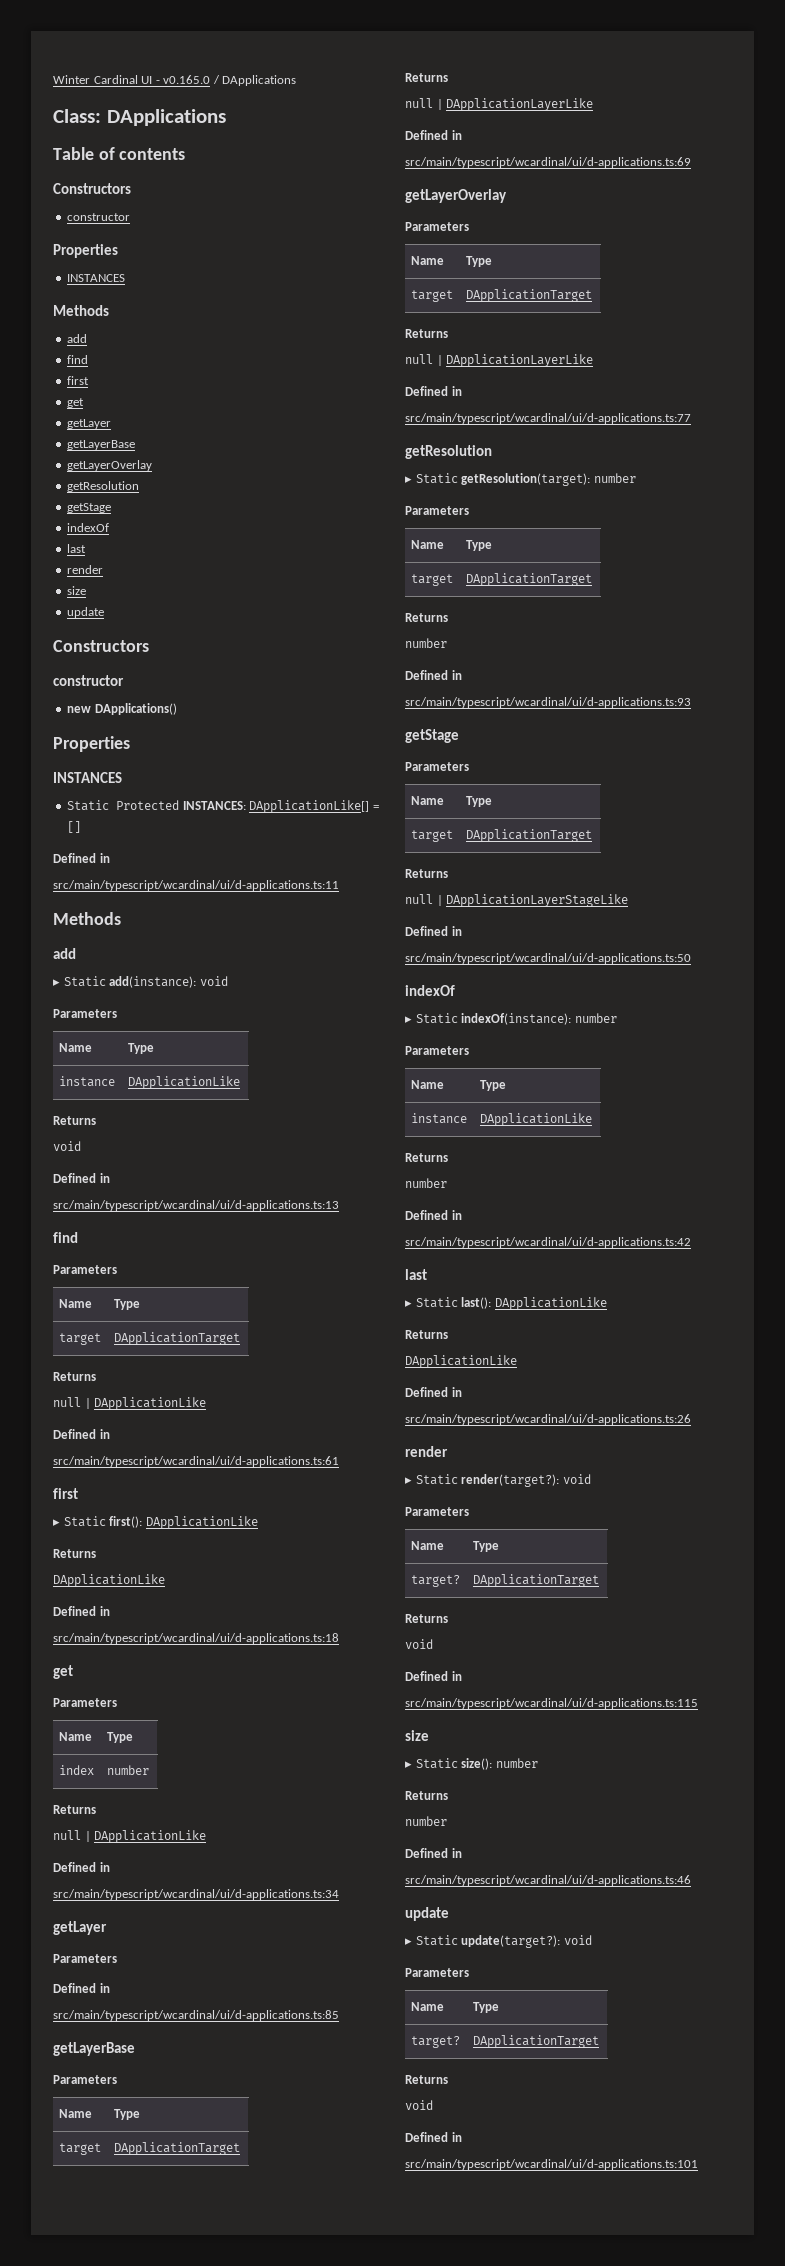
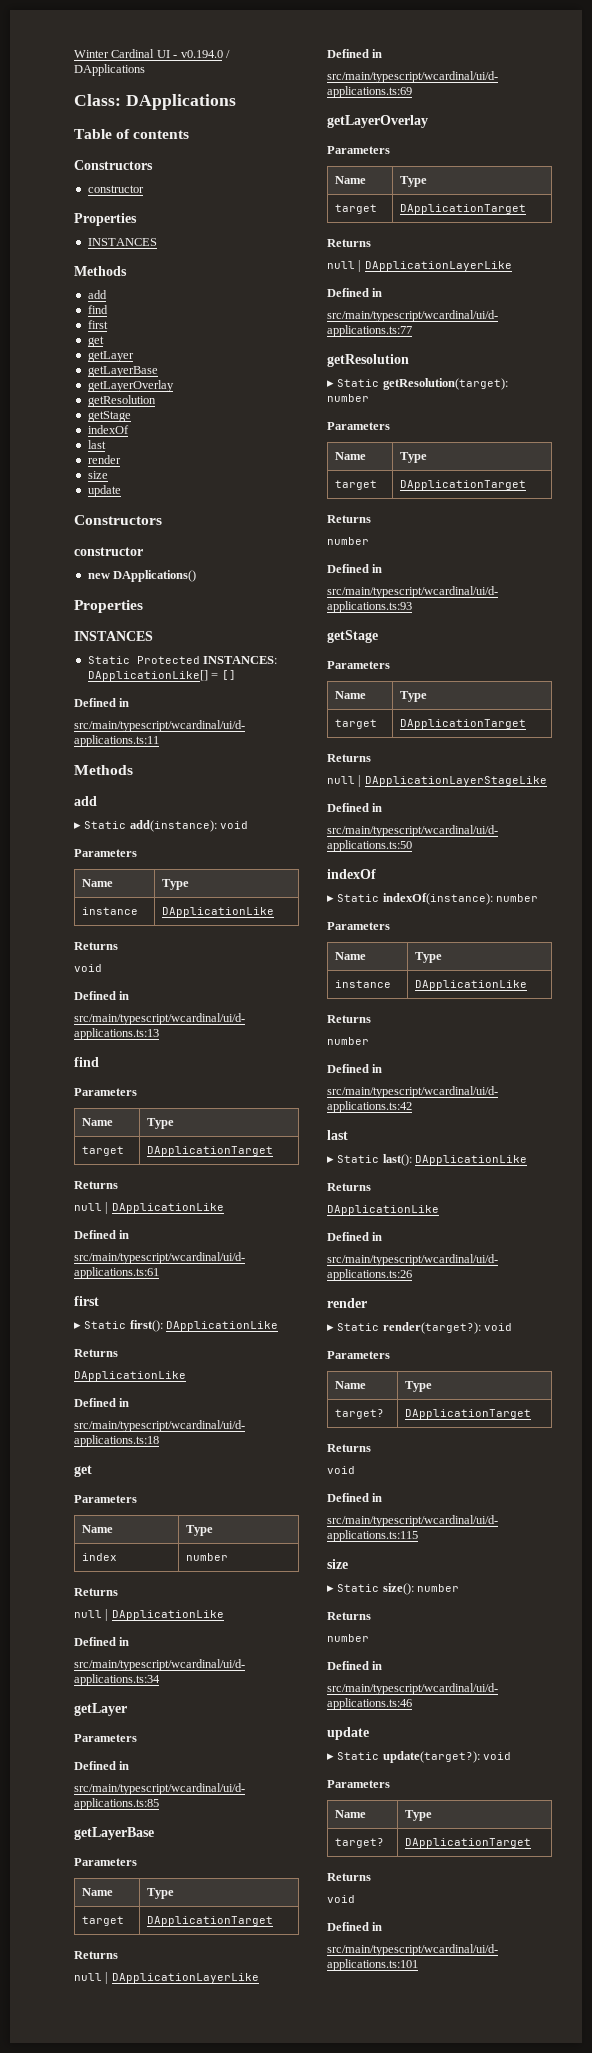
[163,75,211,84] v0.165.0 -> [180,50,223,58] v0.194.0

